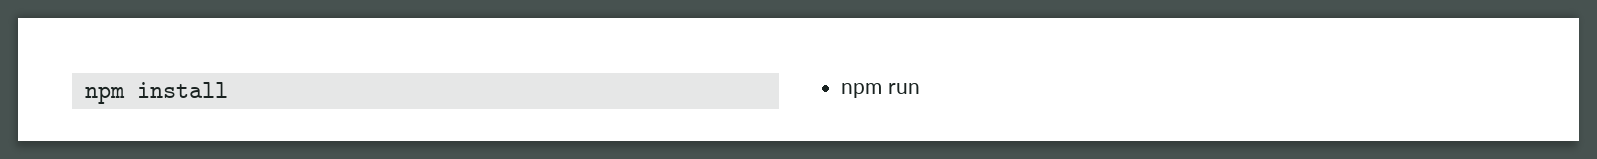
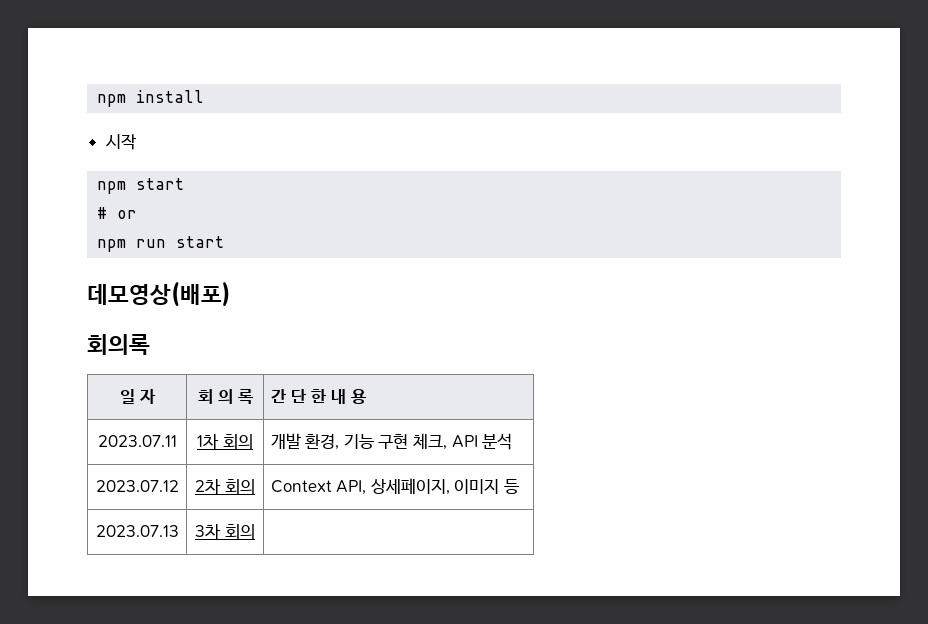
[841,83,920,98] npm run -> [105,134,136,150] [97,178,185,194] [97,207,138,219] [97,236,225,252] [87,281,231,307] [87,334,150,355] [119,389,156,404] [197,389,254,404] [270,389,367,404] [97,435,177,447] [197,434,253,450] [270,433,513,450] [95,480,179,492] [195,479,255,495] [270,478,519,495] [95,525,179,537] [195,524,255,540] 시작 // npm start // # or // npm run start // 데모영상(배포) // 회의록 // 일 자 | 회 의 록 | 간 단 한 내 용 // 2023.07.11 | 1차 회의 | 개발 환경, 기능 구현 체크, API 분석 // 2023.07.12 | 2차 회의 | Context API, 상세페이지, 이미지 등 // 2023.07.13 | 3차 회의 |

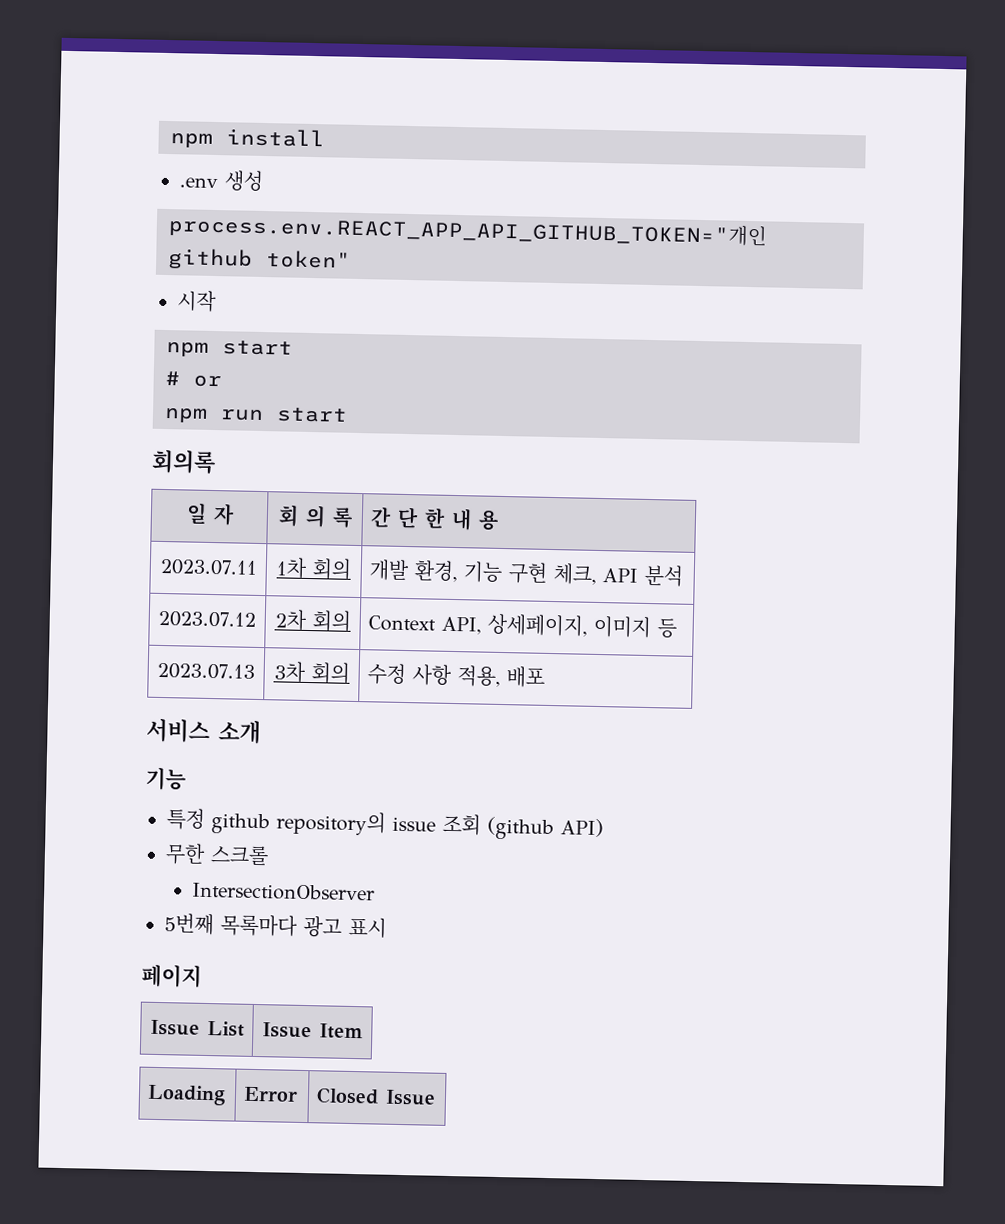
(205, 96) none -> [179,170,264,191] [168,214,767,248] [168,248,351,270] // .env 생성 // process.env.REACT_APP_API_GITHUB_TOKEN="개인 github token"
[87,281,231,307] // 데모영상(배포) -> (348, 415) none
(255, 532) none -> [367,663,546,688] [146,718,261,745] [145,766,186,791] [166,808,604,841] [165,843,269,866] [191,882,375,902] [164,913,387,938] [141,963,202,988] [149,1019,245,1037] [262,1022,363,1040] [147,1084,227,1106] [243,1086,299,1102] [316,1087,437,1106] 수정 사항 적용, 배포 // 서비스 소개 // 기능 // 특정 github repository의 issue 조회 (github API) // 무한 스크롤 // IntersectionObserver // 5번째 목록마다 광고 표시 // 페이지 // Issue List | Issue Item // Loading | Error | Closed Issue

